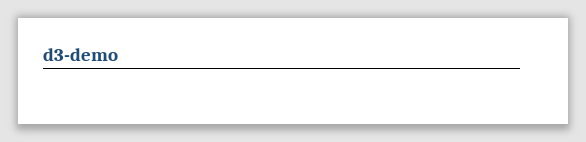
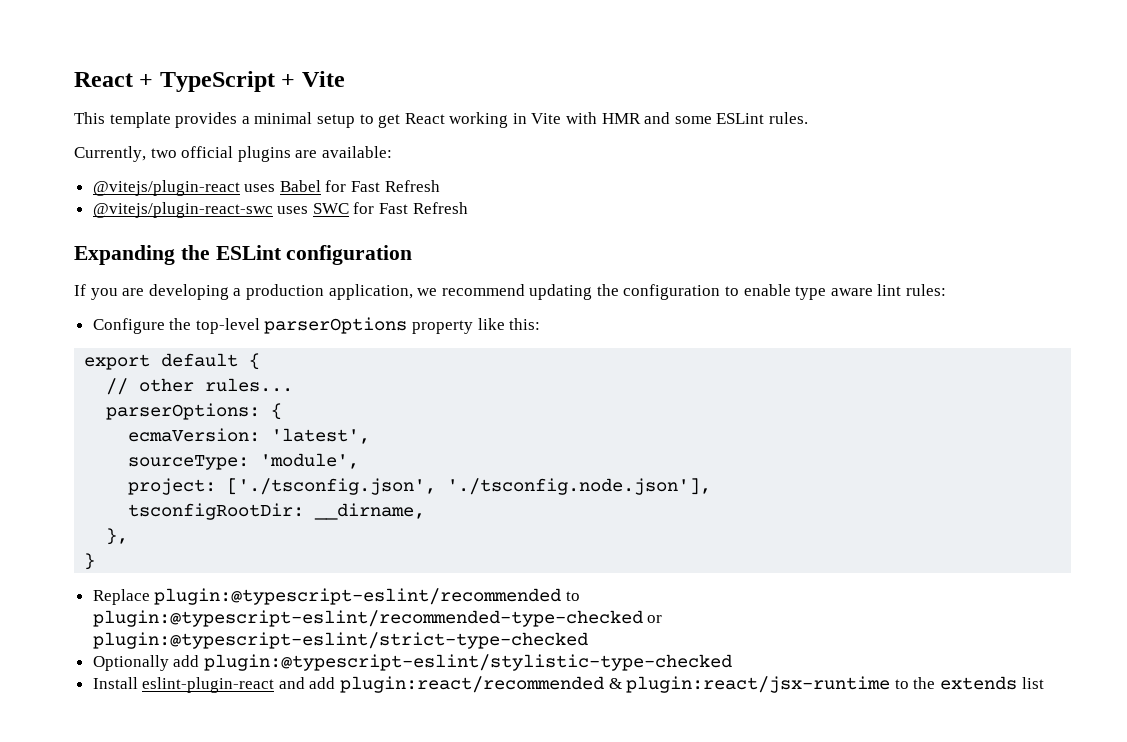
[43,48,118,61] d3-demo -> [74,71,345,92] [74,112,809,128] [74,146,392,162] [92,180,440,196] [92,202,468,218] [74,245,413,265] [74,284,947,300] [92,317,541,334] [84,353,261,370] [106,378,294,395] [106,403,283,420] [128,428,371,444] [128,453,360,470] [128,478,712,495] [128,503,426,520] [106,528,129,545] [84,553,96,570] [92,588,580,605] [92,610,663,627] [92,632,588,649] [92,654,732,671] [92,676,1044,693] React + TypeScript + Vite // This template provides a minimal setup to get React working in Vite with HMR and some ESLint rules. // Currently, two official plugins are available: // @vitejs/plugin-react uses Babel for Fast Refresh // @vitejs/plugin-react-swc uses SWC for Fast Refresh // Expanding the ESLint configuration // If you are developing a production application, we recommend updating the configuration to enable type aware lint rules: // Configure the top-level parserOptions property like this: // export default { // // other rules... // parserOptions: { // ecmaVersion: 'latest', // sourceType: 'module', // project: ['./tsconfig.json', './tsconfig.node.json'], // tsconfigRootDir: __dirname, // }, // } // Replace plugin:@typescript-eslint/recommended to plugin:@typescript-eslint/recommended-type-checked or plugin:@typescript-eslint/strict-type-checked // Optionally add plugin:@typescript-eslint/stylistic-type-checked // Install eslint-plugin-react and add plugin:react/recommended & plugin:react/jsx-runtime to the extends list

